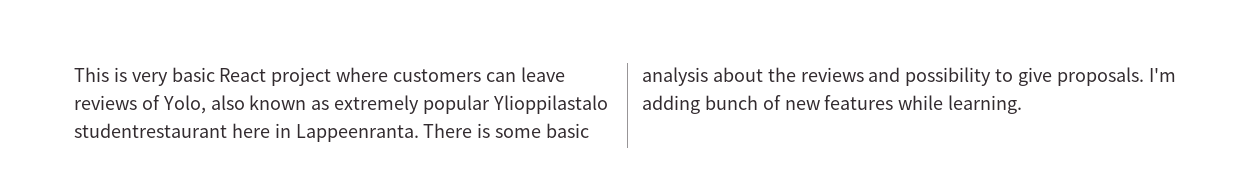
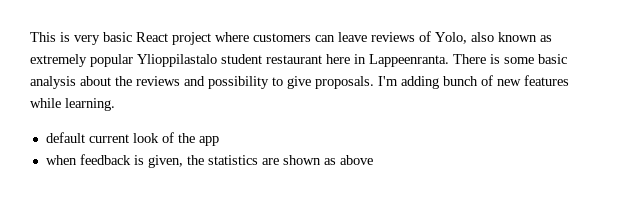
[74,123,227,138] studentrestaurant -> [221,54,322,64] student restaurant
(1023, 104) none -> [45,132,219,146] [45,154,373,168] // default current look of the app // when feedback is given, the statistics are shown as above

